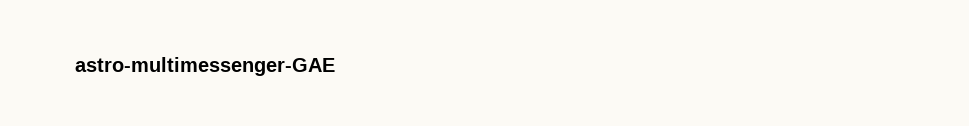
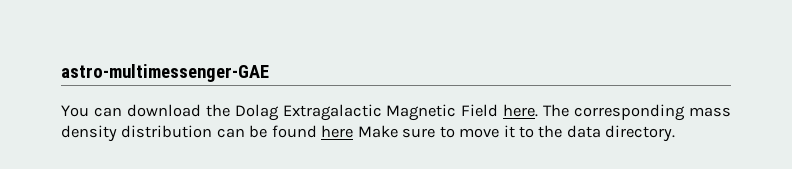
(335, 66) none -> [61,104,731,121] [61,125,676,142] // You can download the Dolag Extragalactic Magnetic Field here. The corresponding mass density distribution can be found here Make sure to move it to the data directory.

